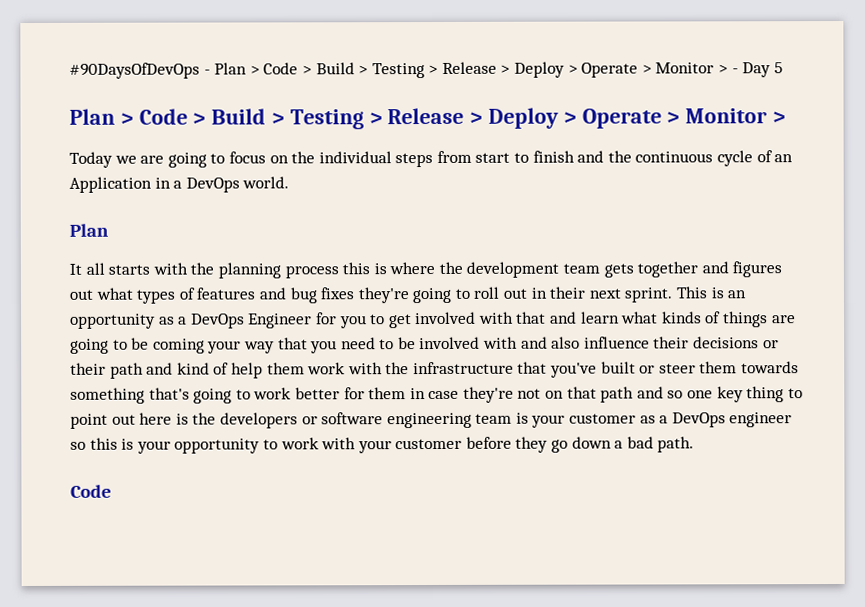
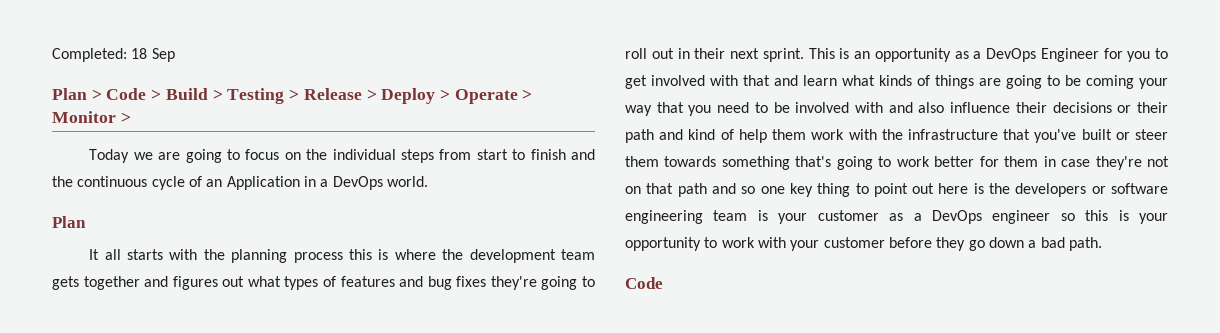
[69,61,783,79] #90DaysOfDevOps - Plan > Code > Build > Testing > Release > Deploy > Operate > Monitor > - Day 5 -> [52,48,175,62] Completed: 18 Sep

